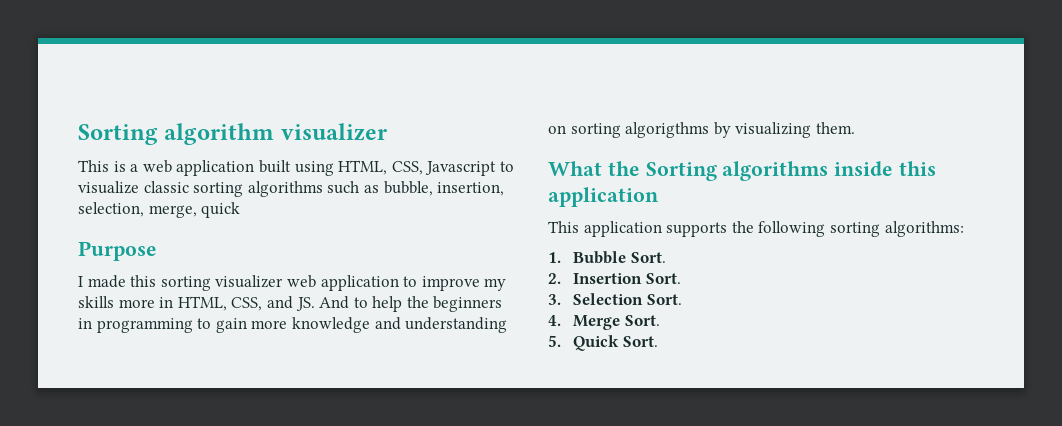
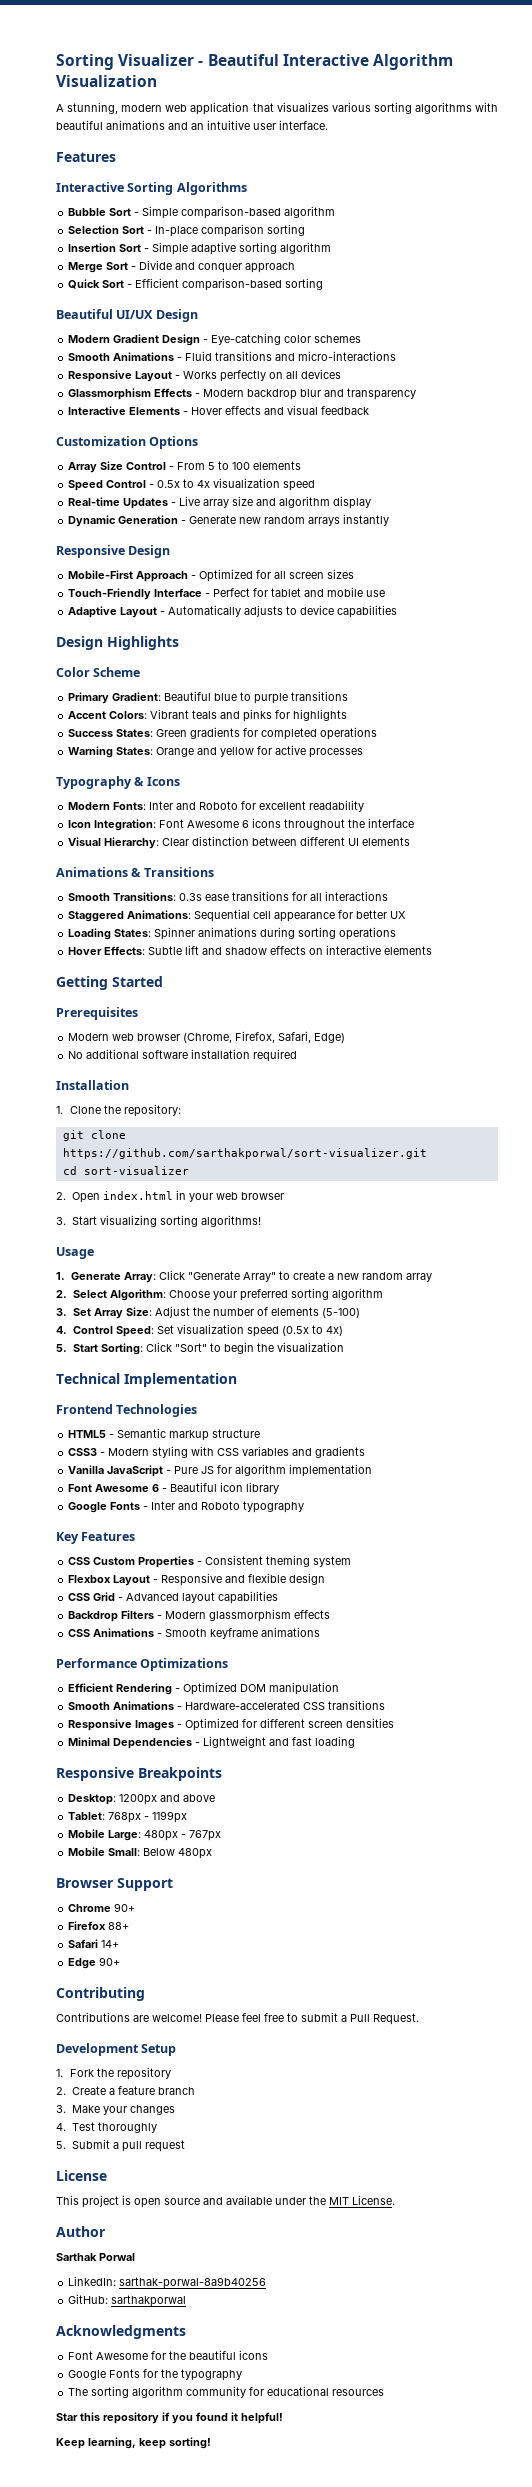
[78,123,387,145] [78,160,514,176] [78,181,505,197] [78,202,241,218] [78,241,157,261] [78,275,507,291] [78,296,503,312] [78,317,508,333] [548,122,855,138] [548,161,937,181] [548,187,659,207] [548,221,964,237] [548,251,666,264] [548,273,681,284] [548,293,682,305] [548,315,660,330] [548,335,658,351] Sorting algorithm visualizer // This is a web application built using HTML, CSS, Javascript to visualize classic sorting algorithms such as bubble, insertion, selection, merge, quick // Purpose // I made this sorting visualizer web application to improve my skills more in HTML, CSS, and JS. And to help the beginners in programming to gain more knowledge and understanding on sorting algorigthms by visualizing them. // What the Sorting algorithms inside this application // This application supports the following sorting algorithms: // 1. Bubble Sort. // 2. Insertion Sort. // 3. Selection Sort. // 4. Merge Sort. // 5. Quick Sort. -> [56,54,453,70] [56,75,157,87] [56,102,499,115] [56,120,328,130] [56,152,116,162] [56,182,247,195] [68,206,336,219] [68,224,306,237] [68,242,332,255] [68,260,296,273] [68,278,324,291] [56,309,198,322] [68,333,362,346] [68,351,397,361] [68,369,342,382] [68,388,417,400] [68,405,370,415] [56,436,199,449] [68,461,302,473] [68,478,316,491] [68,496,372,509] [68,514,390,527] [56,545,171,558] [68,569,355,582] [68,587,386,600] [68,605,398,618] [56,636,179,650] [56,667,141,677] [68,691,349,704] [68,709,348,722] [68,727,378,740] [68,745,364,758] [56,776,180,789] [68,800,365,812] [68,818,415,831] [68,836,411,849] [56,867,214,877] [68,891,389,901] [68,909,407,922] [68,927,397,940] [68,945,433,955] [56,976,163,990] [56,1007,138,1020] [68,1031,346,1043] [68,1049,298,1062] [56,1080,129,1090] [56,1104,181,1117] [62,1130,126,1141] [62,1148,427,1159] [62,1166,189,1175] [56,1190,284,1203] [56,1215,261,1227] [56,1247,94,1259] [56,1270,432,1283] [56,1288,383,1301] [56,1306,360,1319] [56,1324,343,1337] [56,1342,344,1355] [56,1373,237,1387] [56,1404,198,1417] [68,1428,261,1441] [68,1446,366,1458] [68,1464,373,1477] [68,1482,280,1494] [68,1501,305,1513] [56,1532,136,1544] [68,1555,352,1568] [68,1573,326,1586] [68,1591,279,1604] [68,1609,331,1622] [68,1627,321,1639] [56,1658,229,1671] [68,1682,340,1695] [68,1700,386,1710] [68,1718,395,1731] [68,1736,356,1749] [56,1767,222,1781] [68,1794,216,1805] [68,1811,188,1823] [68,1829,222,1841] [68,1847,213,1859] [56,1878,173,1891] [68,1903,136,1912] [68,1921,130,1930] [68,1939,120,1948] [68,1957,121,1969] [56,1987,145,2001] [56,2012,419,2025] [56,2043,177,2056] [56,2067,171,2080] [56,2086,195,2095] [56,2105,175,2115] [56,2122,157,2133] [56,2139,185,2152] [56,2170,107,2181] [56,2195,395,2208] [56,2226,106,2237] [56,2253,135,2261] [68,2276,267,2289] [68,2294,187,2307] [56,2325,186,2339] [68,2350,269,2360] [68,2369,243,2381] [68,2386,385,2398] [56,2412,283,2424] [56,2437,211,2449] Sorting Visualizer - Beautiful Interactive Algorithm Visualization // A stunning, modern web application that visualizes various sorting algorithms with beautiful animations and an intuitive user interface. // Features // Interactive Sorting Algorithms // Bubble Sort - Simple comparison-based algorithm // Selection Sort - In-place comparison sorting // Insertion Sort - Simple adaptive sorting algorithm // Merge Sort - Divide and conquer approach // Quick Sort - Efficient comparison-based sorting // Beautiful UI/UX Design // Modern Gradient Design - Eye-catching color schemes // Smooth Animations - Fluid transitions and micro-interactions // Responsive Layout - Works perfectly on all devices // Glassmorphism Effects - Modern backdrop blur and transparency // Interactive Elements - Hover effects and visual feedback // Customization Options // Array Size Control - From 5 to 100 elements // Speed Control - 0.5x to 4x visualization speed // Real-time Updates - Live array size and algorithm display // Dynamic Generation - Generate new random arrays instantly // Responsive Design // Mobile-First Approach - Optimized for all screen sizes // Touch-Friendly Interface - Perfect for tablet and mobile use // Adaptive Layout - Automatically adjusts to device capabilities // Design Highlights // Color Scheme // Primary Gradient: Beautiful blue to purple transitions // Accent Colors: Vibrant teals and pinks for highlights // Success States: Green gradients for completed operations // Warning States: Orange and yellow for active processes // Typography & Icons // Modern Fonts: Inter and Roboto for excellent readability // Icon Integration: Font Awesome 6 icons throughout the interface // Visual Hierarchy: Clear distinction between different UI elements // Animations & Transitions // Smooth Transitions: 0.3s ease transitions for all interactions // Staggered Animations: Sequential cell appearance for better UX // Loading States: Spinner animations during sorting operations // Hover Effects: Subtle lift and shadow effects on interactive elements // Getting Started // Prerequisites // Modern web browser (Chrome, Firefox, Safari, Edge) // No additional software installation required // Installation // 1. Clone the repository: // git clone https://github.com/sarthakporwal/sort-visualizer.git // cd sort-visualizer // 2. Open index.html in your web browser // 3. Start visualizing sorting algorithms! // Usage // 1. Generate Array: Click "Generate Array" to create a new random array // 2. Select Algorithm: Choose your preferred sorting algorithm // 3. Set Array Size: Adjust the number of elements (5-100) // 4. Control Speed: Set visualization speed (0.5x to 4x) // 5. Start Sorting: Click "Sort" to begin the visualization // Technical Implementation // Frontend Technologies // HTML5 - Semantic markup structure // CSS3 - Modern styling with CSS variables and gradients // Vanilla JavaScript - Pure JS for algorithm implementation // Font Awesome 6 - Beautiful icon library // Google Fonts - Inter and Roboto typography // Key Features // CSS Custom Properties - Consistent theming system // Flexbox Layout - Responsive and flexible design // CSS Grid - Advanced layout capabilities // Backdrop Filters - Modern glassmorphism effects // CSS Animations - Smooth keyframe animations // Performance Optimizations // Efficient Rendering - Optimized DOM manipulation // Smooth Animations - Hardware-accelerated CSS transitions // Responsive Images - Optimized for different screen densities // Minimal Dependencies - Lightweight and fast loading // Responsive Breakpoints // Desktop: 1200px and above // Tablet: 768px - 1199px // Mobile Large: 480px - 767px // Mobile Small: Below 480px // Browser Support // Chrome 90+ // Firefox 88+ // Safari 14+ // Edge 90+ // Contributing // Contributions are welcome! Please feel free to submit a Pull Request. // Development Setup // 1. Fork the repository // 2. Create a feature branch // 3. Make your changes // 4. Test thoroughly // 5. Submit a pull request // License // This project is open source and available under the MIT License. // Author // Sarthak Porwal // LinkedIn: sarthak-porwal-8a9b40256 // GitHub: sarthakporwal // Acknowledgments // Font Awesome for the beautiful icons // Google Fonts for the typography // The sorting algorithm community for educational resources // Star this repository if you found it helpful! // Keep learning, keep sorting!

